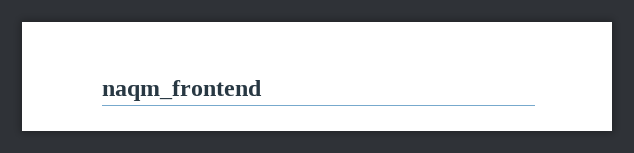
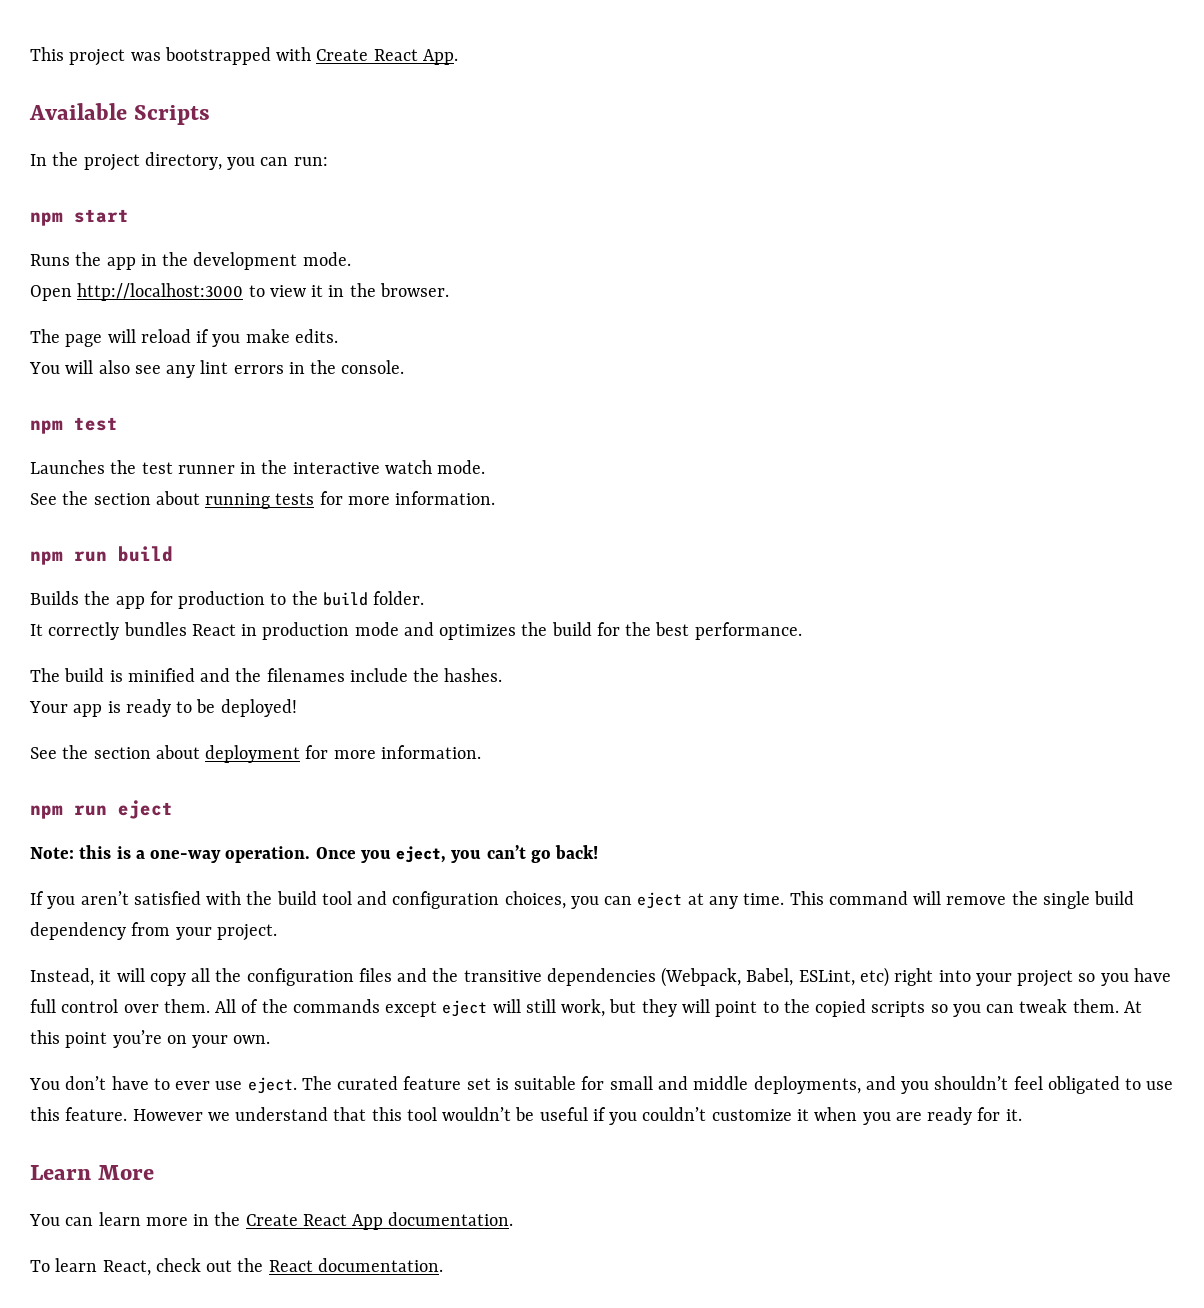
[102,80,262,101] naqm_frontend -> [30,47,458,66] [29,103,211,125] [30,152,328,171] [30,209,129,226] [30,252,351,270] [30,283,449,301] [30,329,338,347] [29,360,405,378] [30,417,118,434] [30,460,486,474] [30,491,496,509] [30,546,173,565] [30,591,425,609] [30,622,802,640] [30,668,503,682] [29,699,297,717] [30,745,481,763] [30,800,173,819] [30,845,599,863] [30,891,1135,909] [30,922,277,941] [30,967,1171,987] [30,999,1142,1017] [30,1030,271,1048] [29,1076,1174,1094] [30,1107,1022,1125] [30,1165,155,1180] [29,1212,514,1230] [30,1258,443,1276] This project was bootstrapped with Create React App. // Available Scripts // In the project directory, you can run: // npm start // Runs the app in the development mode. // Open http://localhost:3000 to view it in the browser. // The page will reload if you make edits. // You will also see any lint errors in the console. // npm test // Launches the test runner in the interactive watch mode. // See the section about running tests for more information. // npm run build // Builds the app for production to the build folder. // It correctly bundles React in production mode and optimizes the build for the best performance. // The build is minified and the filenames include the hashes. // Your app is ready to be deployed! // See the section about deployment for more information. // npm run eject // Note: this is a one-way operation. Once you eject, you can’t go back! // If you aren’t satisfied with the build tool and configuration choices, you can eject at any time. This command will remove the single build dependency from your project. // Instead, it will copy all the configuration files and the transitive dependencies (Webpack, Babel, ESLint, etc) right into your project so you have full control over them. All of the commands except eject will still work, but they will point to the copied scripts so you can tweak them. At this point you’re on your own. // You don’t have to ever use eject. The curated feature set is suitable for small and middle deployments, and you shouldn’t feel obligated to use this feature. However we understand that this tool wouldn’t be useful if you couldn’t customize it when you are ready for it. // Learn More // You can learn more in the Create React App documentation. // To learn React, check out the React documentation.

